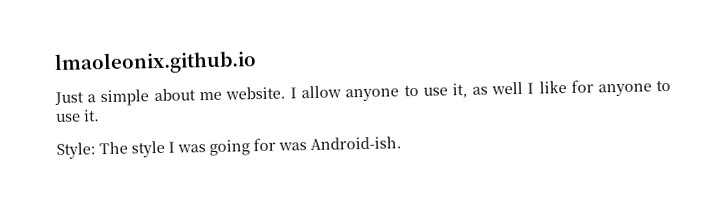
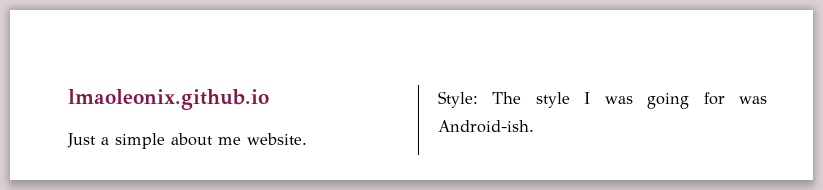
[290,79,671,102] [56,109,100,123] I allow anyone to use it, as well I like for anyone to use it. -> (307, 139) none

